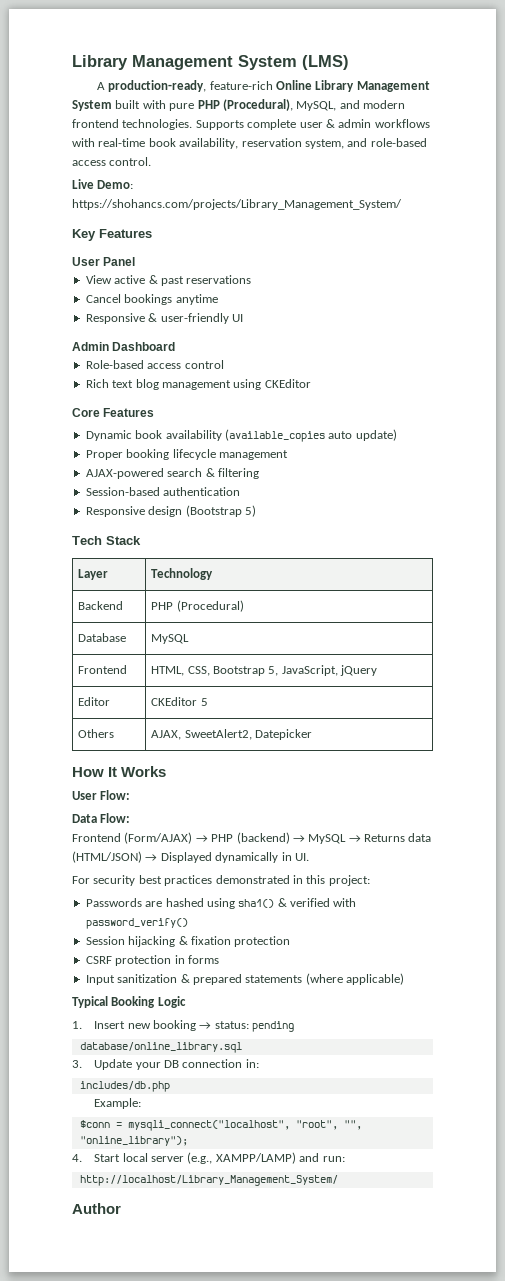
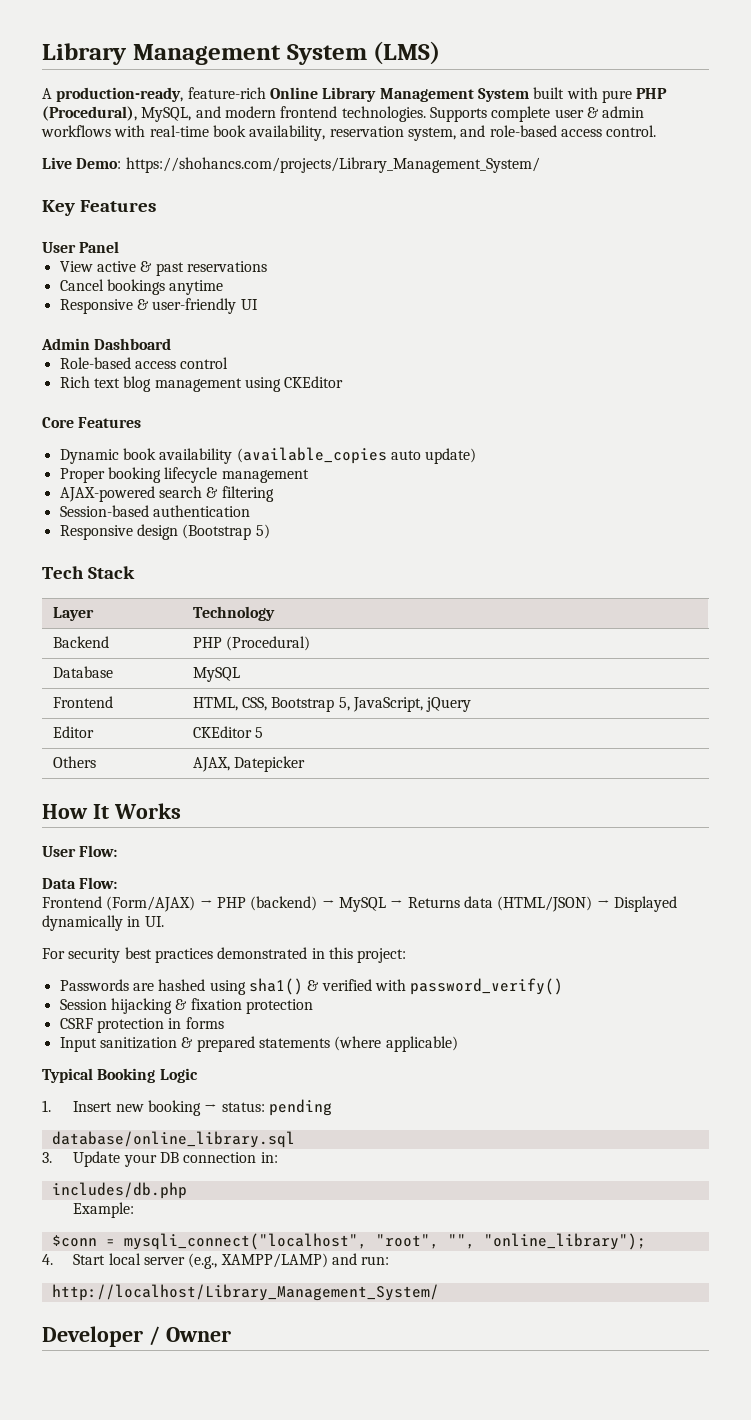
[184,729,252,740] SweetAlert2, -> (230, 764) none
[72,1203,121,1214] Author -> [42,1326,231,1347] Developer / Owner

